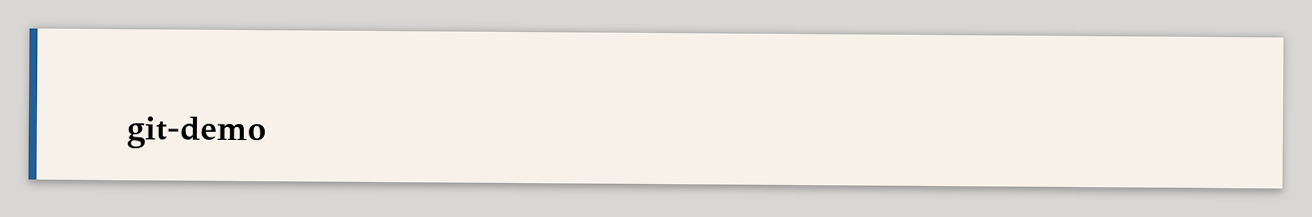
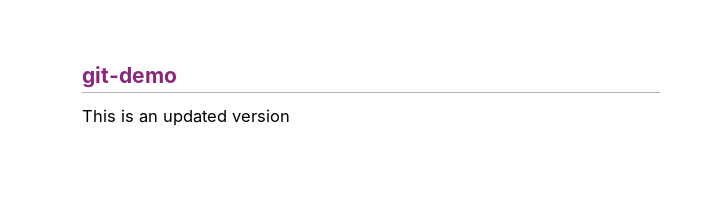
(266, 133) none -> [82,109,290,126] // This is an updated version

